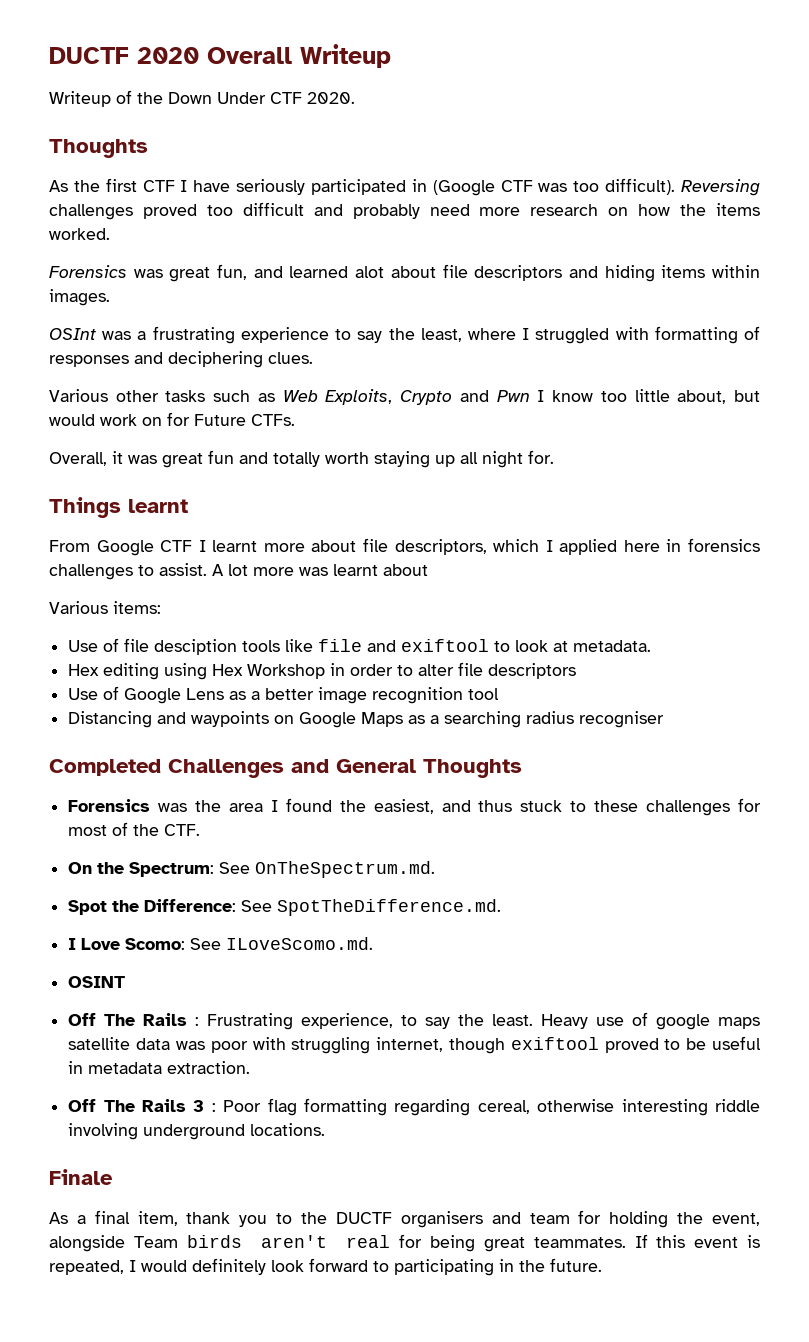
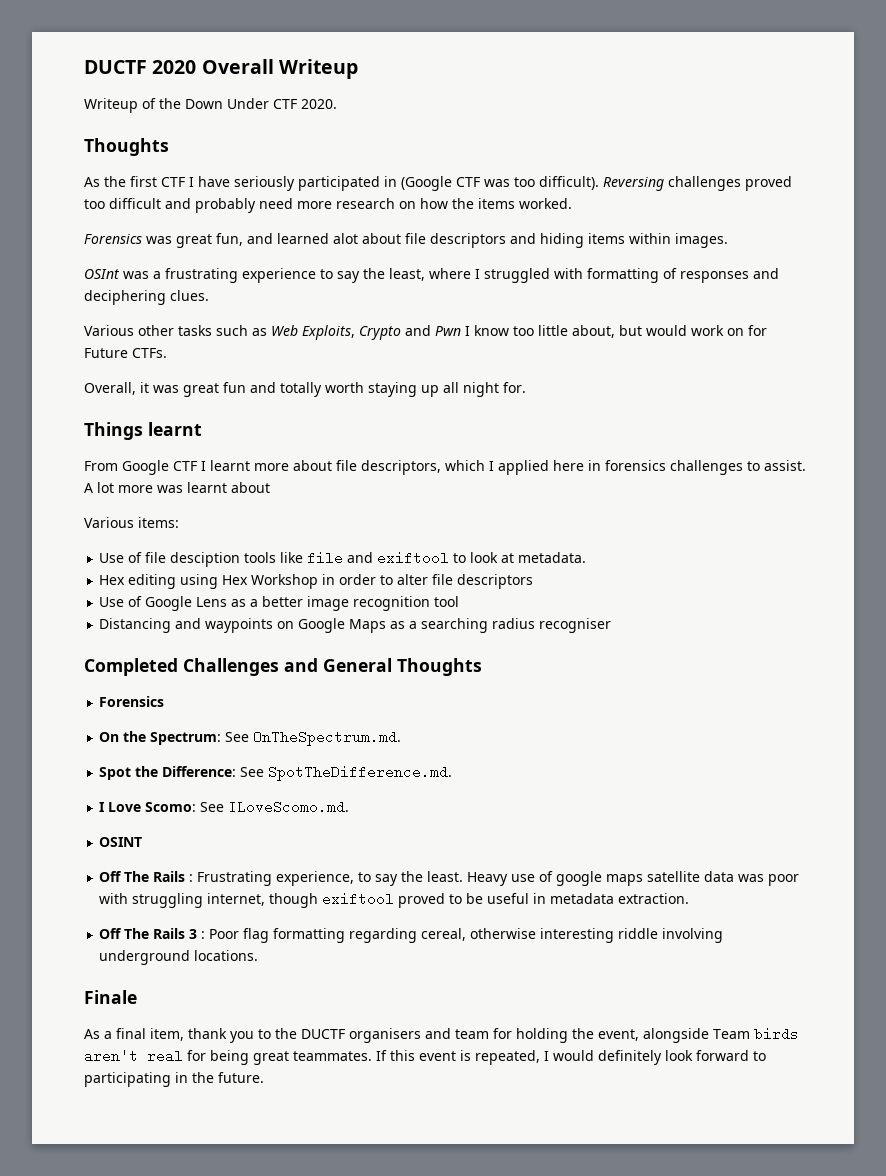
[158,798,762,816] [68,822,201,836] was the area I found the easiest, and thus stuck to these challenges for most of the CTF. -> (165, 701) none

